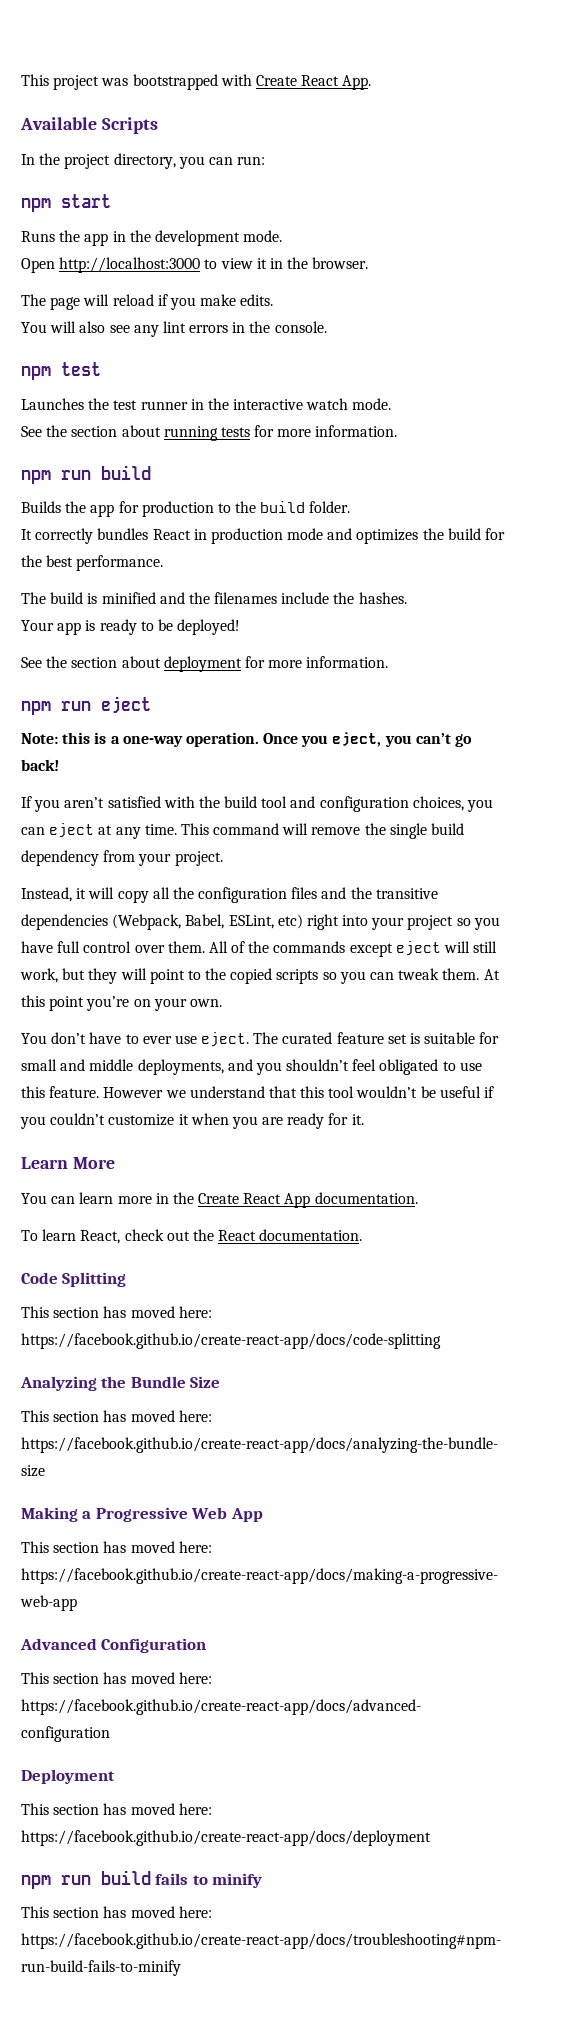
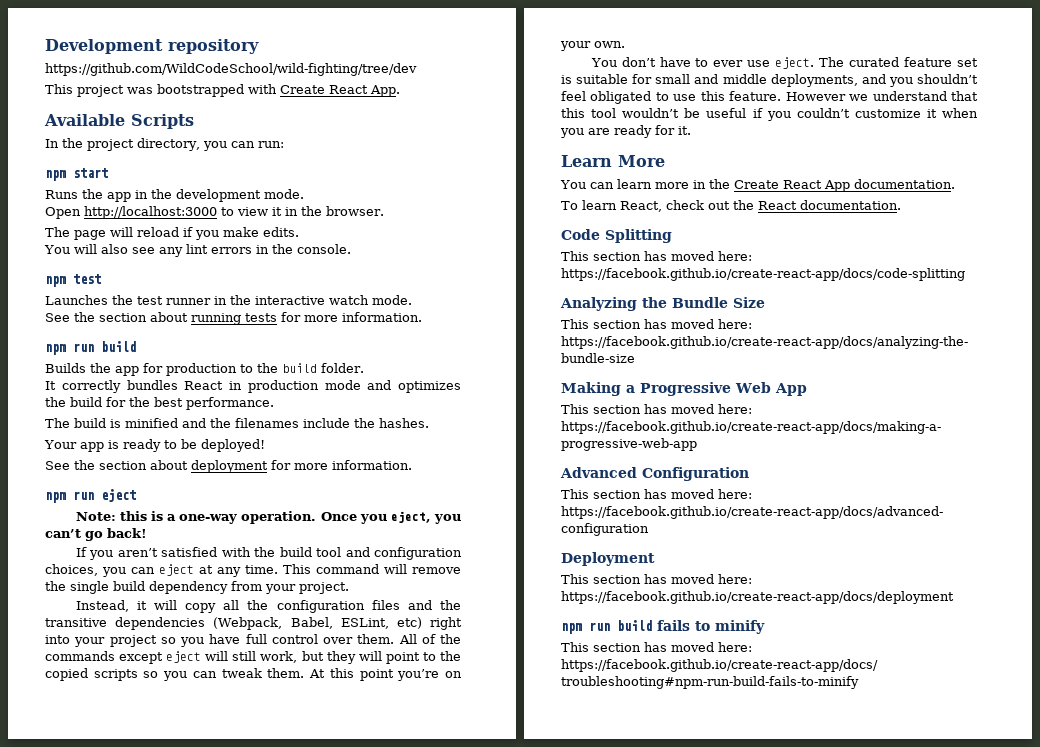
(21, 80) none -> [45,39,259,54] [45,63,417,76] Development repository // https://github.com/WildCodeSchool/wild-fighting/tree/dev //

